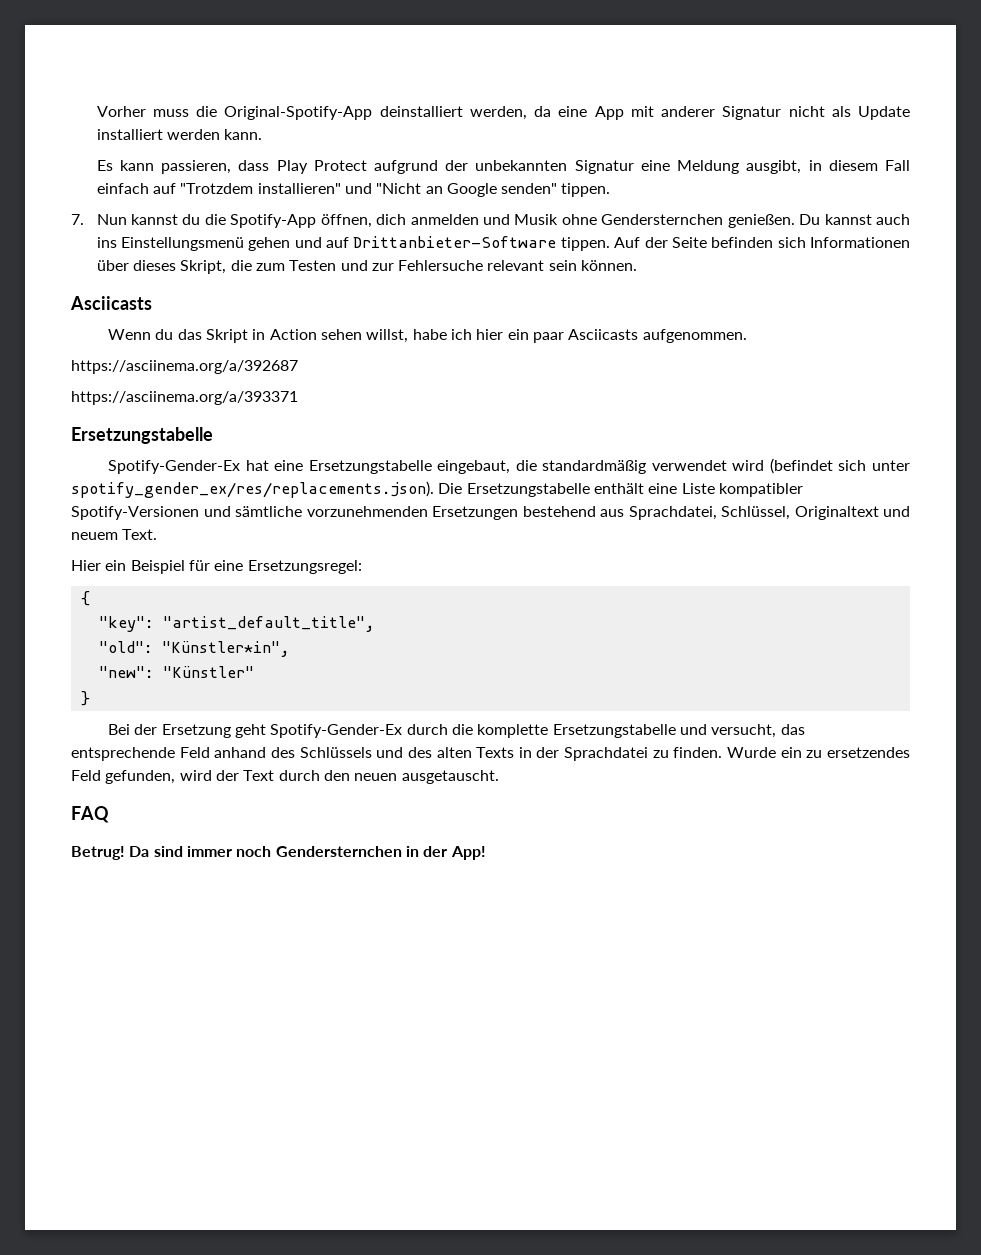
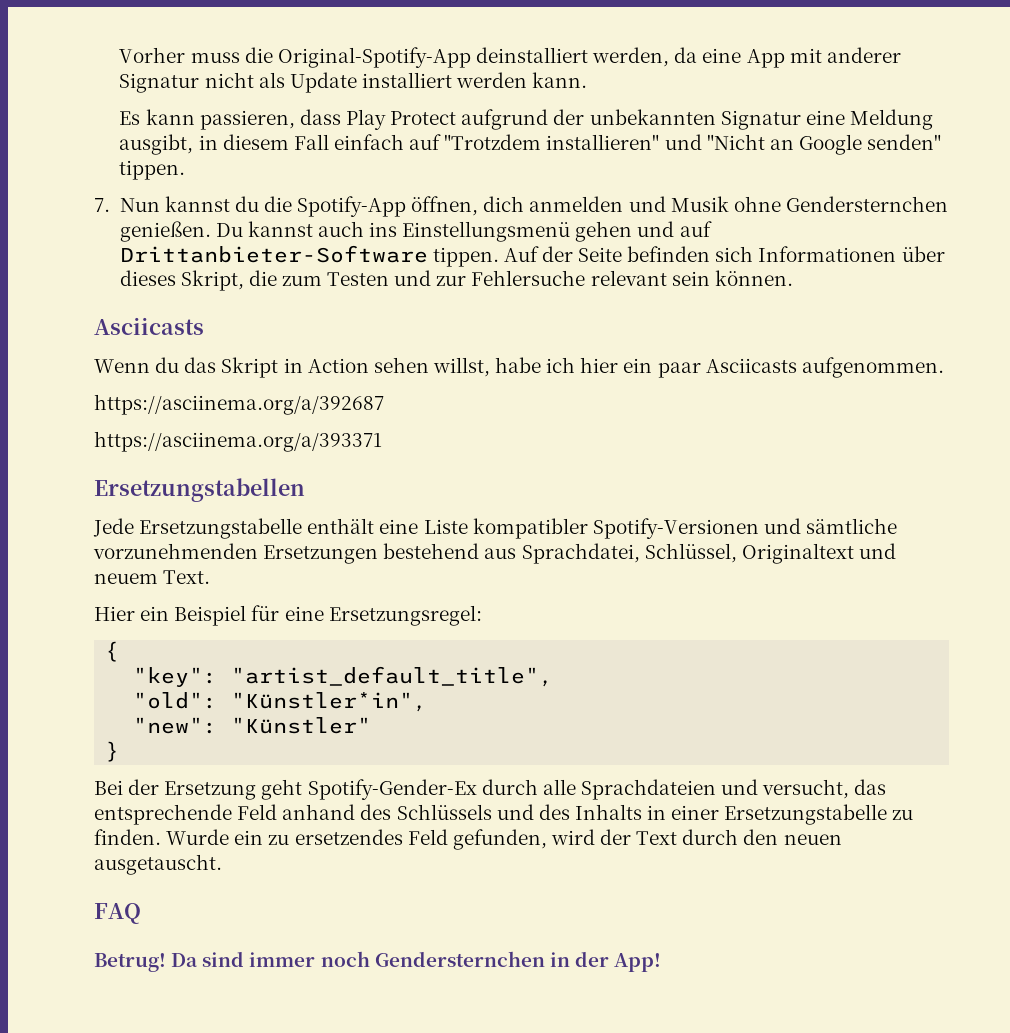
[71,427,213,444] [108,458,911,474] [71,481,463,498] Ersetzungstabelle // Spotify-Gender-Ex hat eine Ersetzungstabelle eingebaut, die standardmäßig verwendet wird (befindet sich unter spotify_gender_ex/res/replacements.json). Die -> [94,478,305,502] [93,518,134,537] Ersetzungstabellen // Jede
[452,724,676,738] die komplette Ersetzungstabelle -> [542,779,716,800] alle Sprachdateien
[436,747,649,761] alten Texts in der Sprachdatei -> [574,804,888,825] Inhalts in einer Ersetzungstabelle

